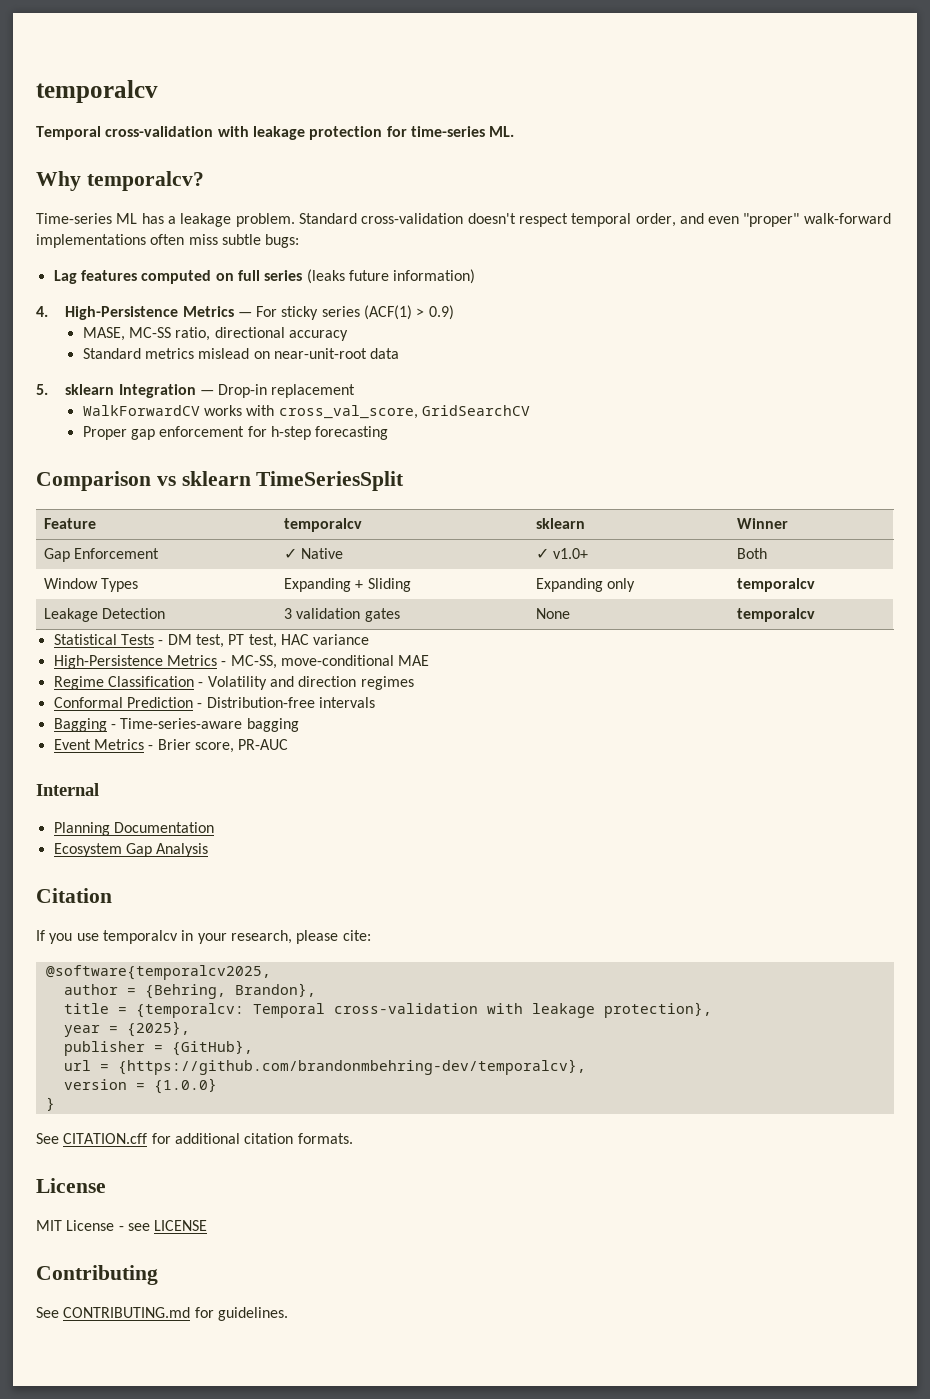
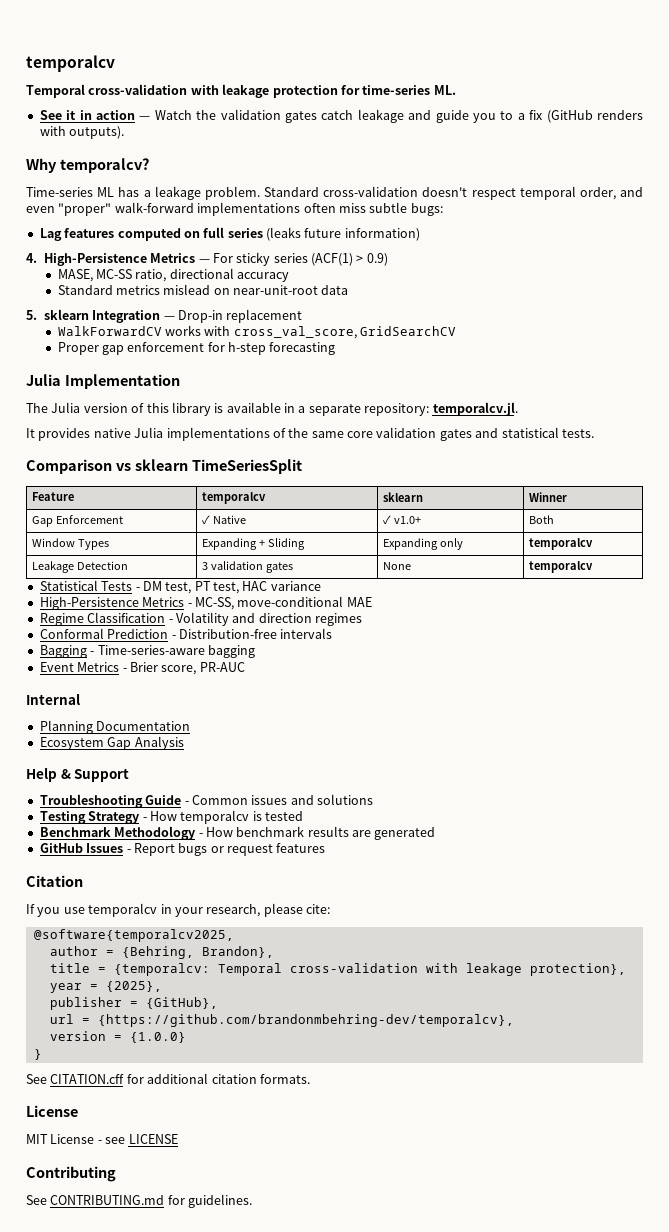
(515, 131) none -> [39,109,643,123] [39,126,125,139] // See it in action — Watch the validation gates catch leakage and guide you to a fix (GitHub renders with outputs).
(389, 433) none -> [26,374,180,389] [26,402,518,416] [26,427,594,441] // Julia Implementation // The Julia version of this library is available in a separate repository: temporalcv.jl. // It provides native Julia implementations of the same core validation gates and statistical tests.
(209, 850) none -> [26,768,130,782] [39,794,373,808] [39,810,303,824] [39,826,436,840] [39,843,326,856] // Help & Support // Troubleshooting Guide - Common issues and solutions // Testing Strategy - How temporalcv is tested // Benchmark Methodology - How benchmark results are generated // GitHub Issues - Report bugs or request features

